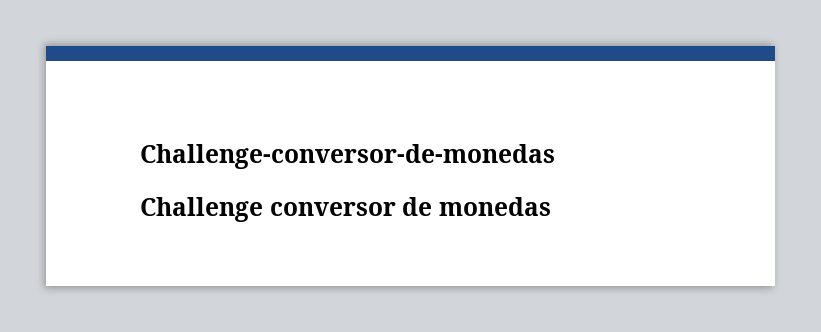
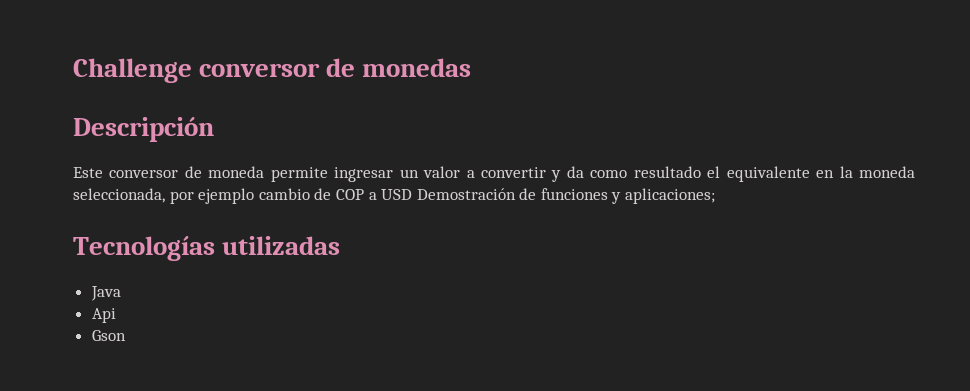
[140,144,555,169] Challenge-conversor-de-monedas // -> (73, 70) none
(551, 206) none -> [73,117,214,142] [73,166,916,182] [73,188,716,204] [73,236,341,261] [90,286,121,301] [91,308,116,323] [91,330,126,341] // Descripción // Este conversor de moneda permite ingresar un valor a convertir y da como resultado el equivalente en la moneda seleccionada, por ejemplo cambio de COP a USD Demostración de funciones y aplicaciones; // Tecnologías utilizadas // Java // Api // Gson

